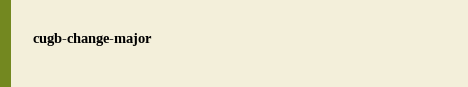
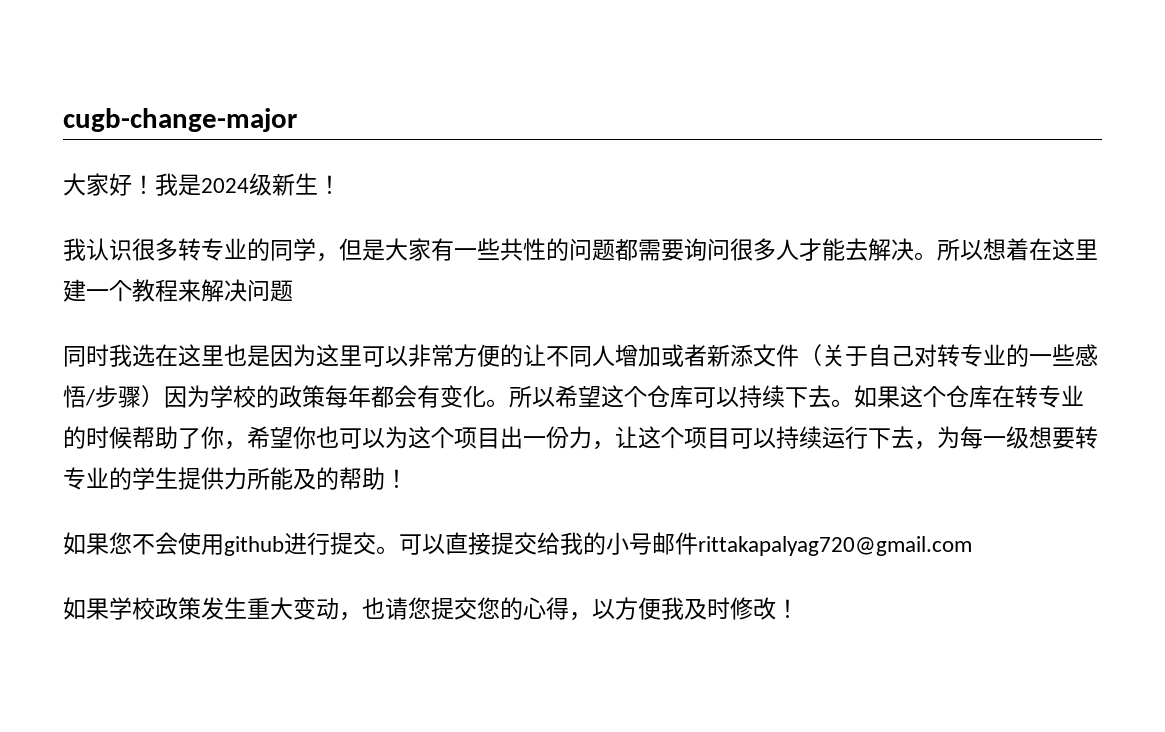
(152, 39) none -> [63,173,341,196] [63,238,1098,262] [63,279,293,302] [63,344,1098,367] [63,385,1084,408] [63,426,1098,450] [63,467,408,490] [63,532,972,556] [63,597,799,621] // 大家好！我是2024级新生！ // 我认识很多转专业的同学，但是大家有一些共性的问题都需要询问很多人才能去解决。所以想着在这里建一个教程来解决问题 // 同时我选在这里也是因为这里可以非常方便的让不同人增加或者新添文件（关于自己对转专业的一些感悟/步骤）因为学校的政策每年都会有变化。所以希望这个仓库可以持续下去。如果这个仓库在转专业的时候帮助了你，希望你也可以为这个项目出一份力，让这个项目可以持续运行下去，为每一级想要转专业的学生提供力所能及的帮助！ // 如果您不会使用github进行提交。可以直接提交给我的小号邮件rittakapalyag720@gmail.com // 如果学校政策发生重大变动，也请您提交您的心得，以方便我及时修改！

